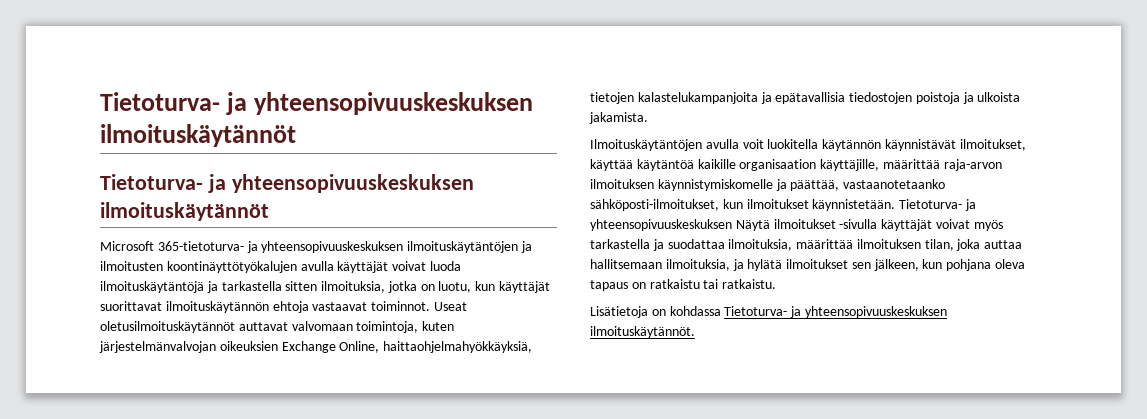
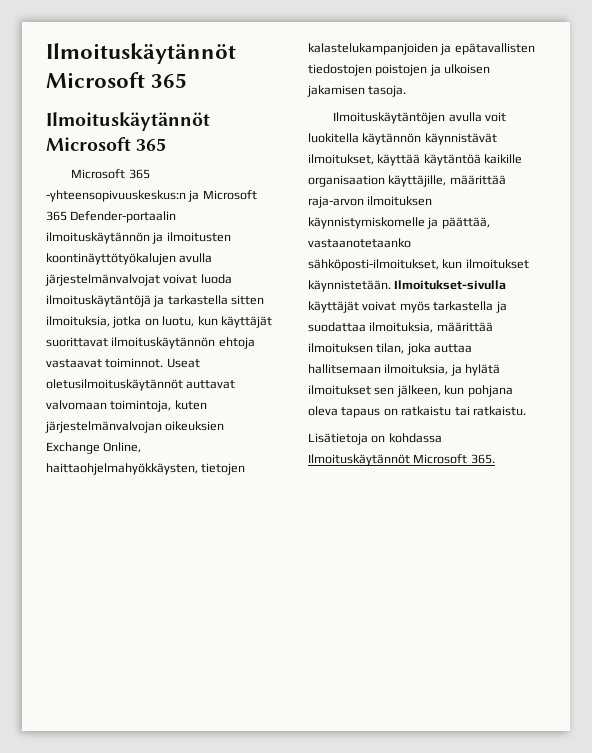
[100,92,533,115] [100,124,296,147] [100,174,474,193] [100,202,269,221] [100,241,519,253] Tietoturva- ja yhteensopivuuskeskuksen ilmoituskäytännöt // Tietoturva- ja yhteensopivuuskeskuksen ilmoituskäytännöt // Microsoft 365-tietoturva- ja yhteensopivuuskeskuksen ilmoituskäytäntöjen -> [46,43,236,64] [46,72,188,88] [46,112,210,131] [46,137,167,151] [71,169,150,179] [46,190,257,202] [46,211,177,223] [46,232,150,244] Ilmoituskäytännöt Microsoft 365 // Ilmoituskäytännöt Microsoft 365 // Microsoft 365 -yhteensopivuuskeskus:n ja Microsoft 365 Defender-portaalin ilmoituskäytännön
[337,261,389,273] käyttäjät -> [45,274,160,286] järjestelmänvalvojat
[383,341,533,353] [590,92,1021,104] [589,112,648,124] haittaohjelmahyökkäyksiä, tietojen kalastelukampanjoita ja epätavallisia tiedostojen poistoja ja ulkoista jakamista. -> [46,463,246,475] [308,43,535,55] [308,64,491,76] [307,85,407,97] haittaohjelmahyökkäysten, tietojen kalastelukampanjoiden ja epätavallisten tiedostojen poistojen ja ulkoisen jakamisen tasoja.
[899,199,976,211] [590,219,878,231] Tietoturva- ja yhteensopivuuskeskuksen Näytä ilmoitukset -sivulla -> [394,280,507,290] Ilmoitukset-sivulla
[724,306,947,318] [590,326,695,338] Tietoturva- ja yhteensopivuuskeskuksen ilmoituskäytännöt. -> [308,454,495,466] Ilmoituskäytännöt Microsoft 365.

